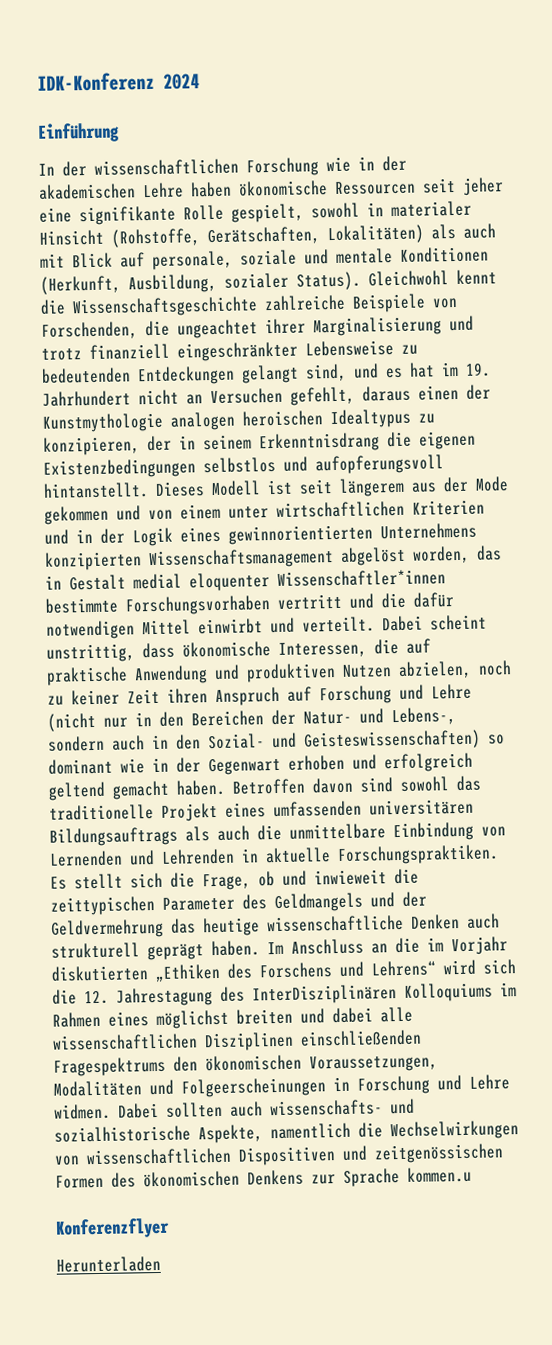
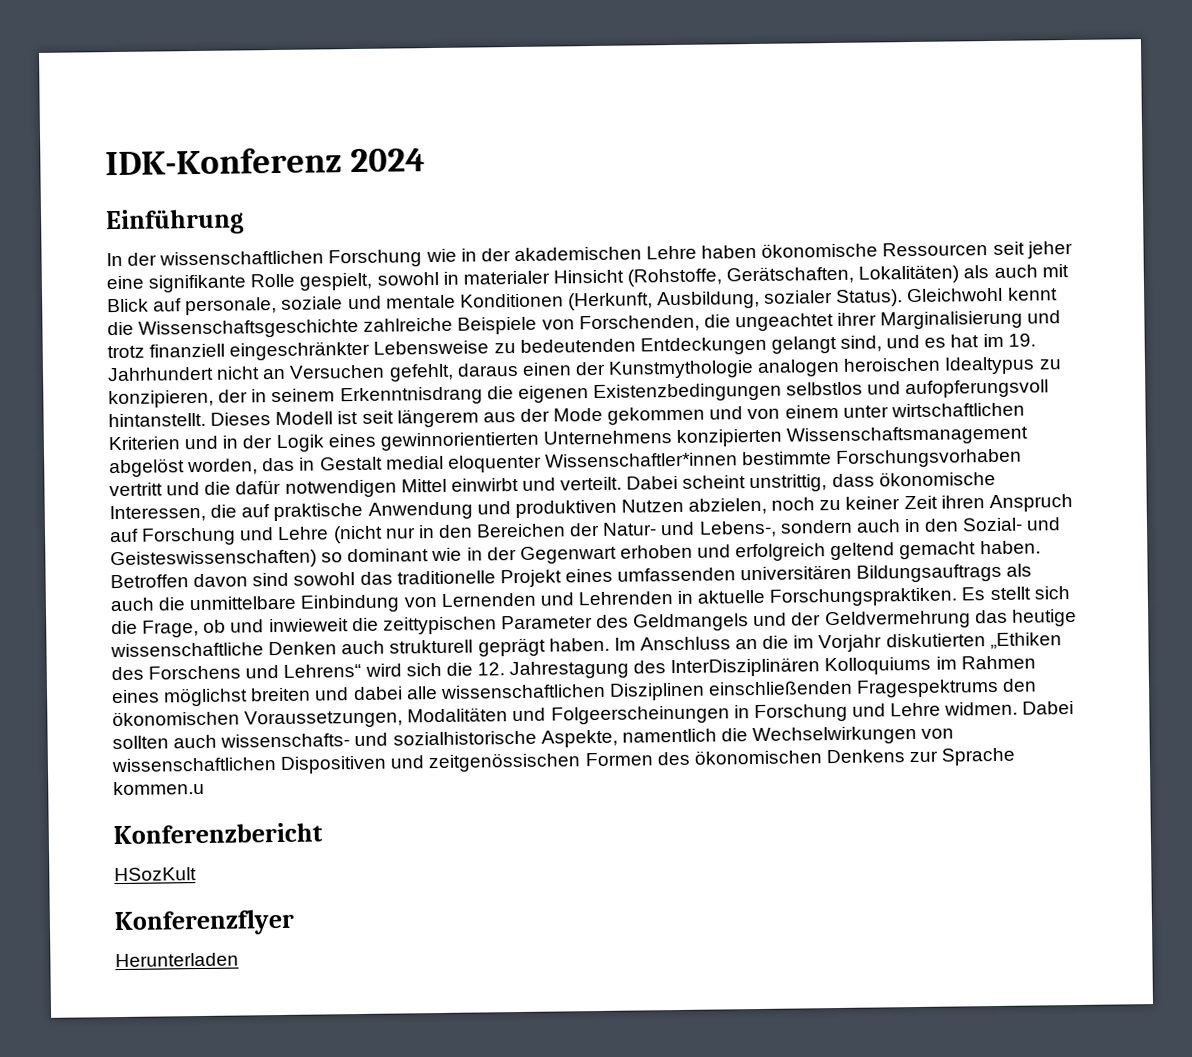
(472, 1174) none -> [113,822,323,845] [114,867,197,882] // Konferenzbericht // HSozKult

